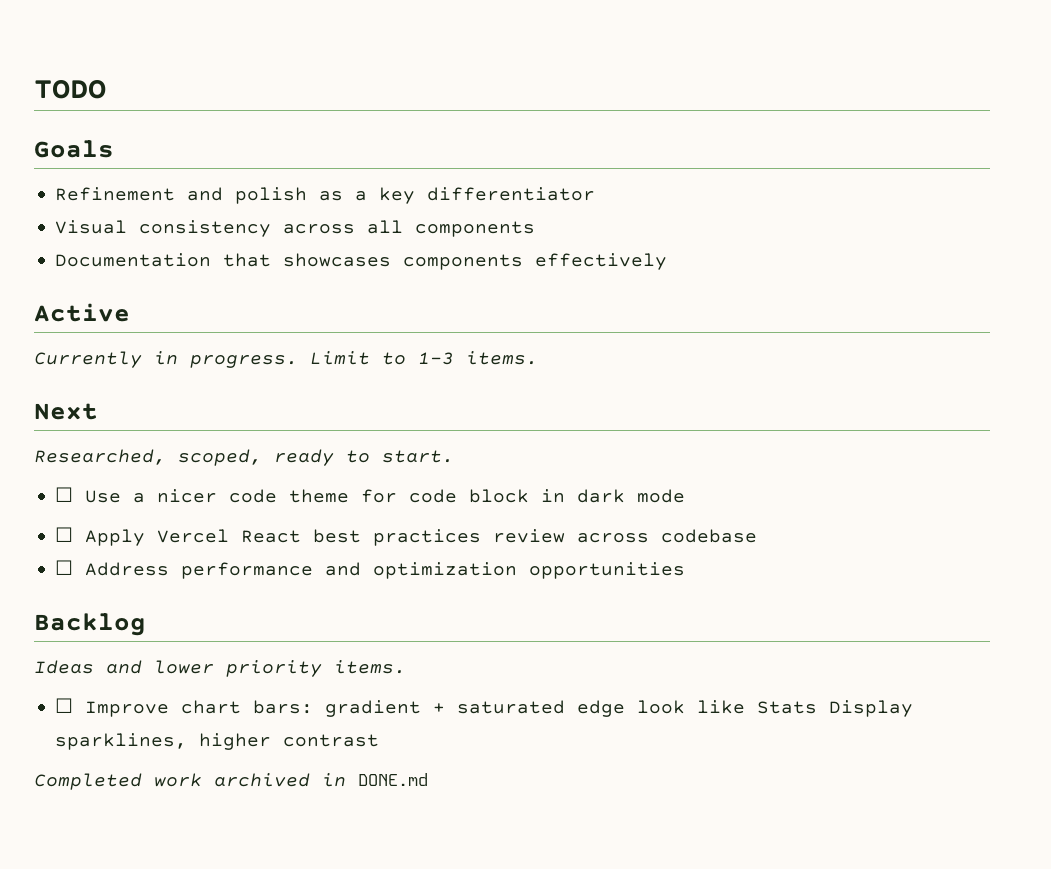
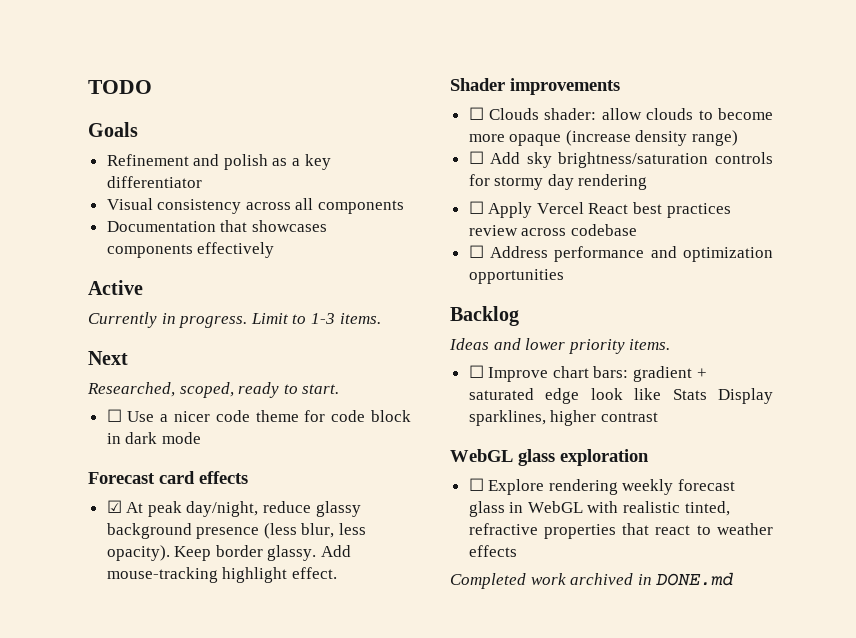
(686, 496) none -> [88,471,248,484] [106,500,361,517] [106,523,367,539] [106,545,352,561] [106,567,337,583] [450,78,620,95] [468,107,773,120] [468,130,739,146] [468,151,773,168] [468,174,648,190] // Forecast card effects // ☑ At peak day/night, reduce glassy background presence (less blur, less opacity). Keep border glassy. Add mouse-tracking highlight effect. // Shader improvements // ☐ Clouds shader: allow clouds to become more opaque (increase density range) // ☐ Add sky brightness/saturation controls for stormy day rendering
(380, 740) none -> [450,449,649,466] [468,478,736,495] [468,501,730,517] [468,523,773,539] [468,545,517,557] // WebGL glass exploration // ☐ Explore rendering weekly forecast glass in WebGL with realistic tinted, refractive properties that react to weather effects

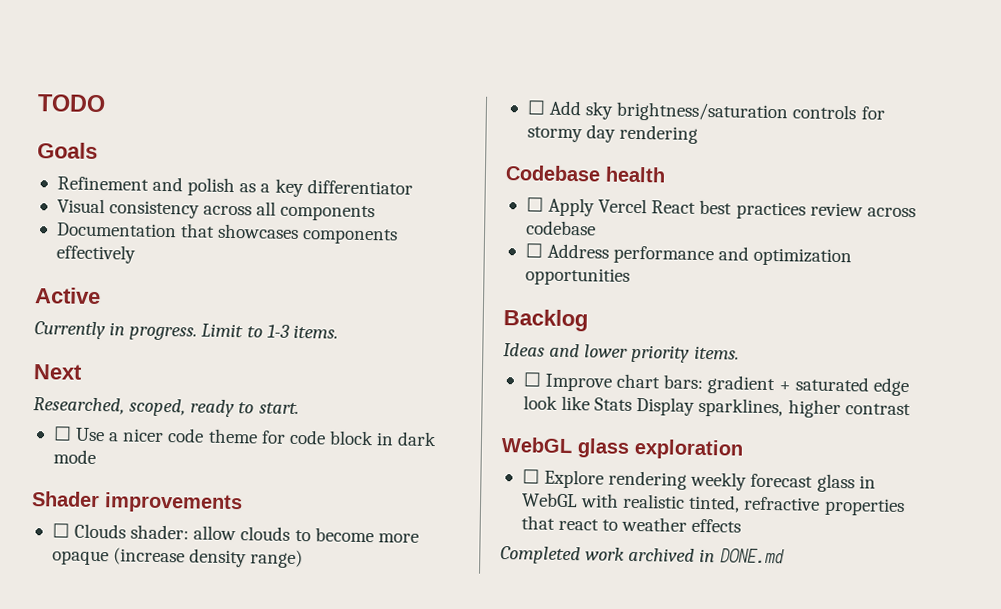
[88,471,248,484] [106,500,361,517] [106,523,367,539] [106,545,352,561] [106,567,337,583] // Forecast card effects // ☑ At peak day/night, reduce glassy background presence (less blur, less opacity). Keep border glassy. Add mouse-tracking highlight effect. -> (96, 457) none
(648, 182) none -> [505,165,666,183] // Codebase health

